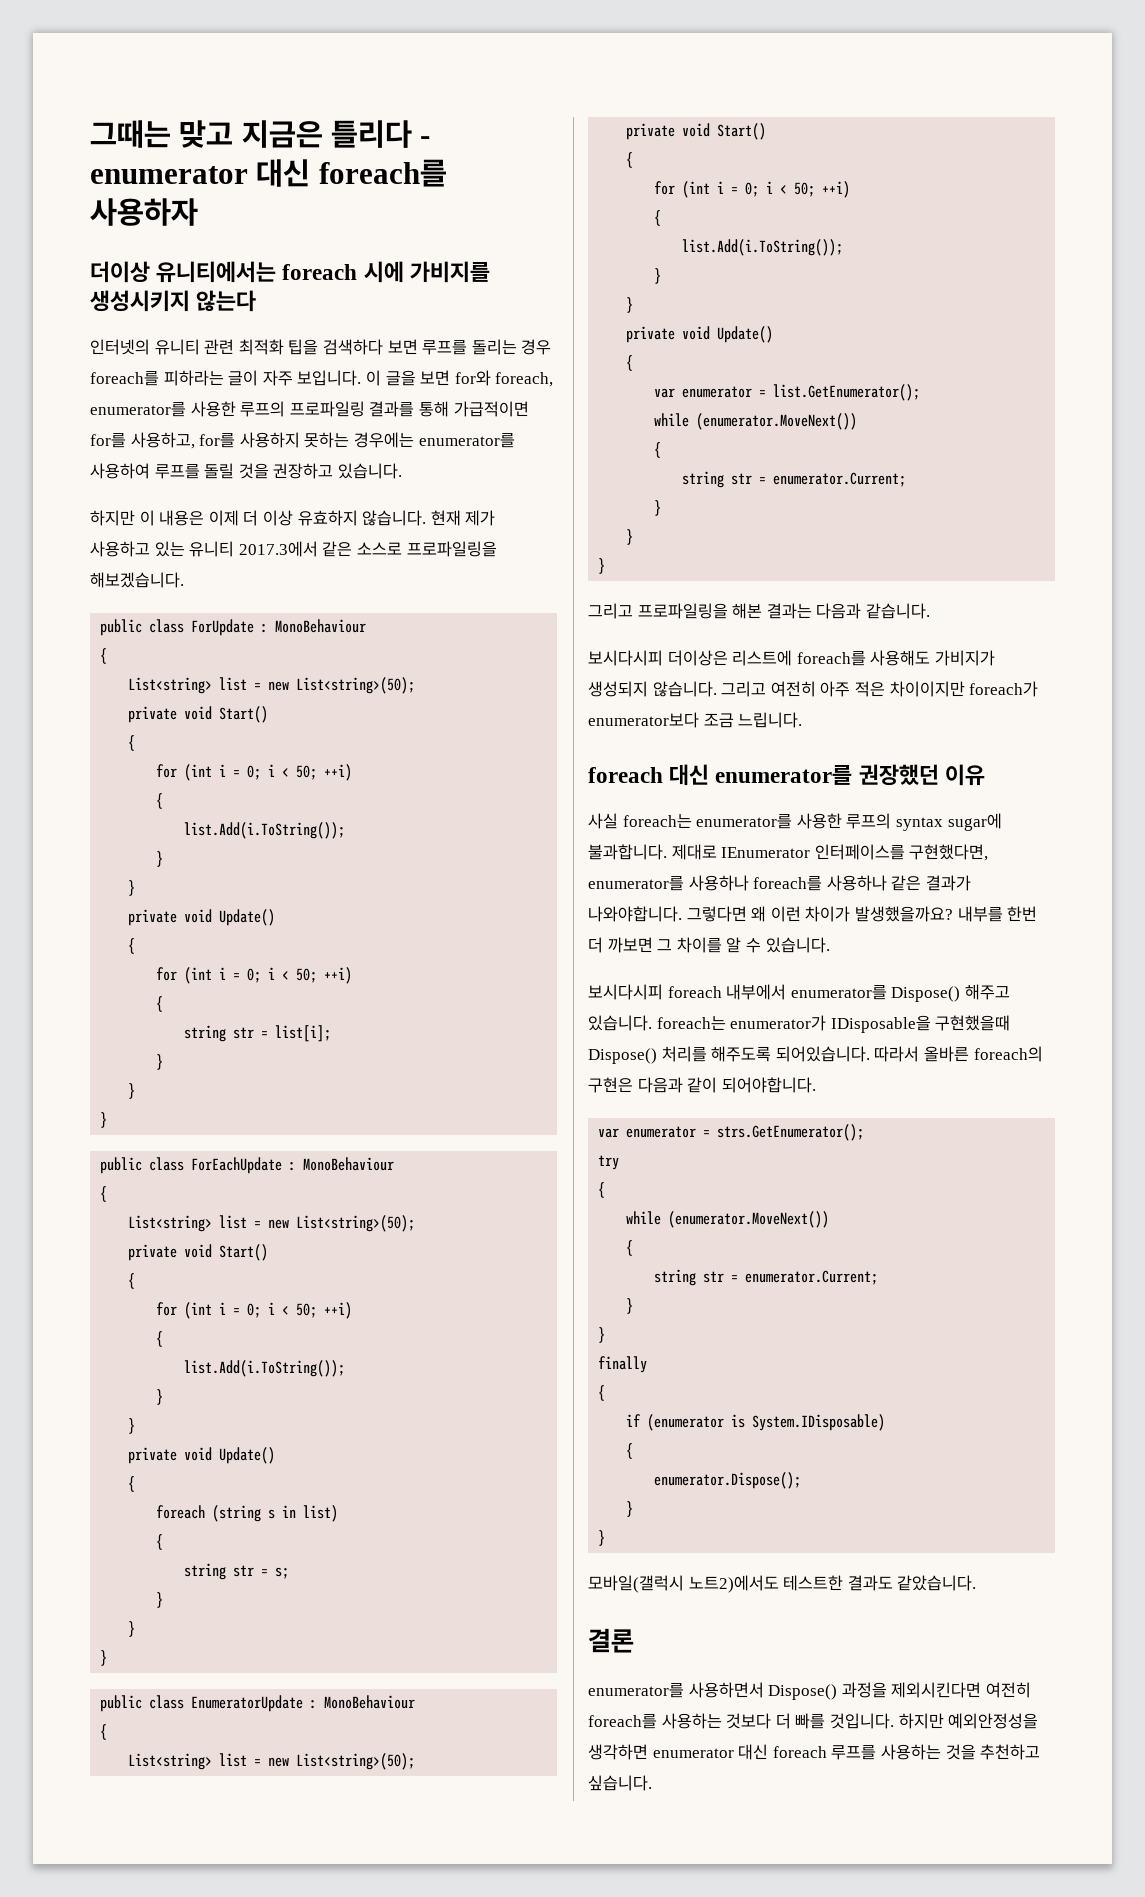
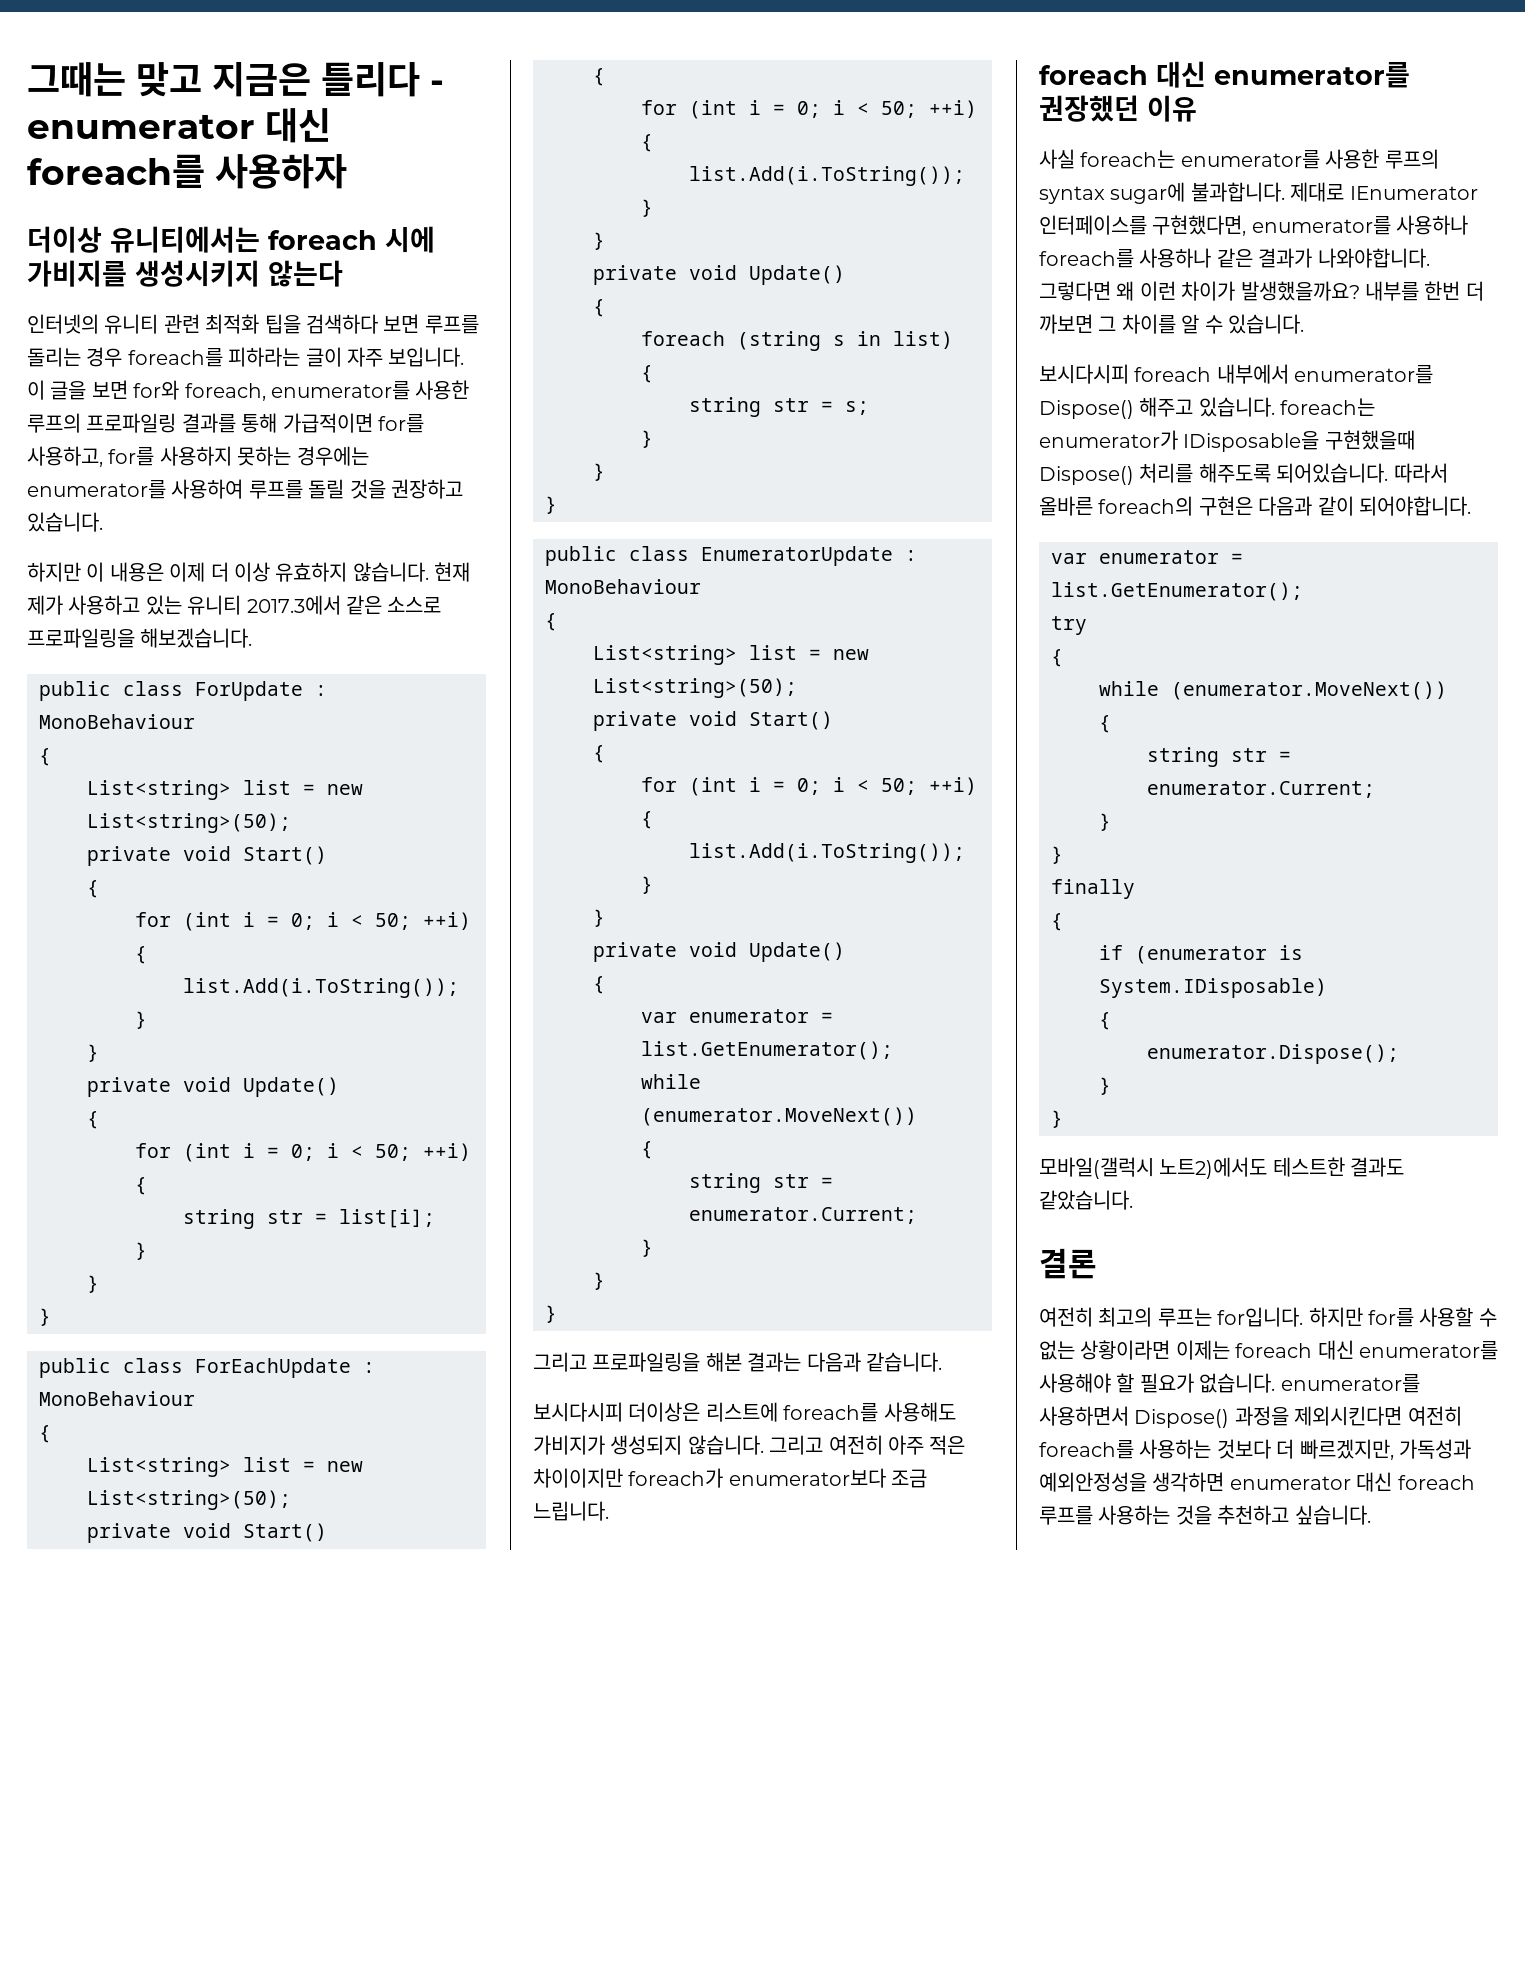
[717,1124,865,1141] strs.GetEnumerator(); -> [1051,582,1303,601] list.GetEnumerator();
(634, 1640) none -> [1039,1307,1497,1327] [1039,1340,1498,1360] [1039,1373,1276,1393] 여전히 최고의 루프는 for입니다. 하지만 for를 사용할 수 없는 상황이라면 이제는 foreach 대신 enumerator를 사용해야 할 필요가 없습니다.
[795,1713,944,1729] 빠를 것입니다. 하지만 -> [1299,1439,1471,1460] 빠르겠지만, 가독성과

